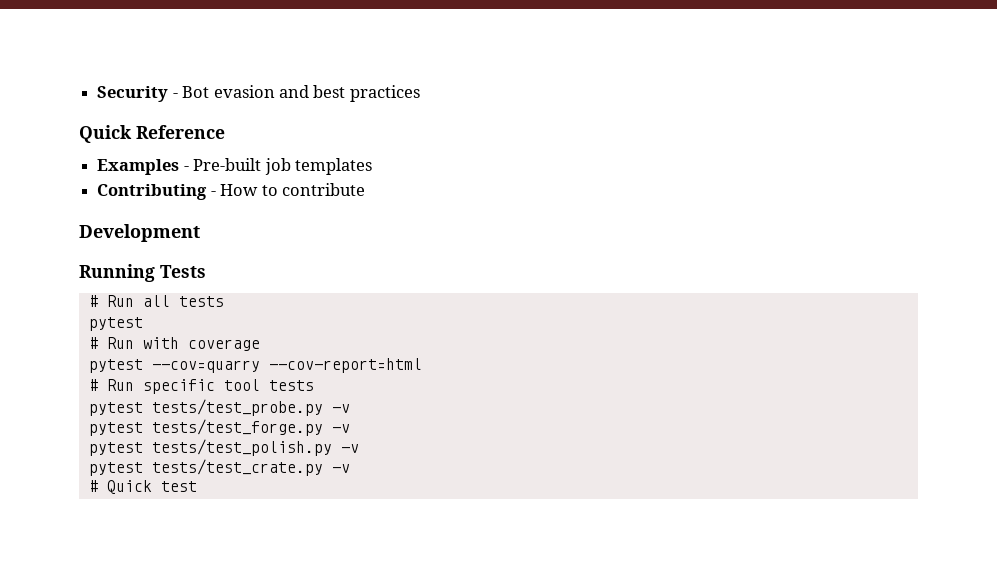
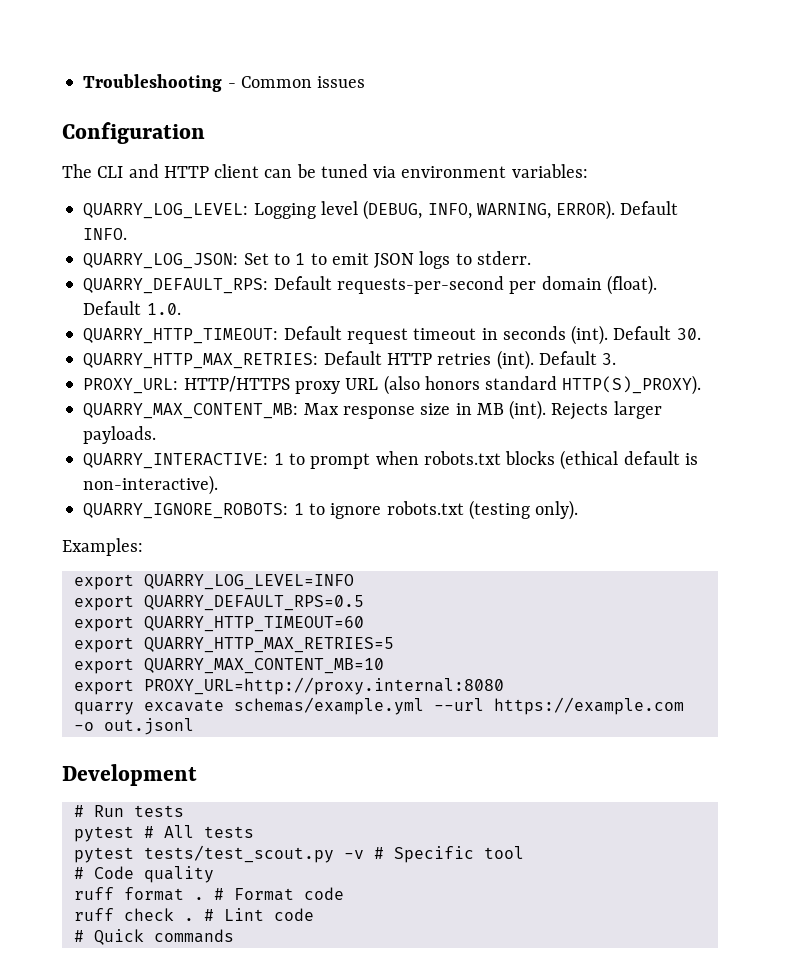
[97,85,420,102] [79,125,225,143] [97,158,372,175] [97,183,365,200] Security - Bot evasion and best practices // Quick Reference // Examples - Pre-built job templates // Contributing - How to contribute -> [83,74,366,92] [62,122,205,144] [62,164,588,178] [83,200,679,220] [83,228,128,240] [83,251,531,269] [83,275,657,295] [83,301,181,315] [83,325,701,345] [83,350,617,370] [83,375,702,395] [83,400,662,420] [83,426,157,444] [83,450,698,470] [83,475,219,495] [83,500,579,520] [62,538,143,556] [73,574,354,590] [73,595,364,611] [73,616,364,632] [73,637,394,653] [73,658,384,674] [73,677,504,695] [73,697,684,715] [73,718,194,735] Troubleshooting - Common issues // Configuration // The CLI and HTTP client can be tuned via environment variables: // QUARRY_LOG_LEVEL: Logging level (DEBUG, INFO, WARNING, ERROR). Default INFO. // QUARRY_LOG_JSON: Set to 1 to emit JSON logs to stderr. // QUARRY_DEFAULT_RPS: Default requests-per-second per domain (float). Default 1.0. // QUARRY_HTTP_TIMEOUT: Default request timeout in seconds (int). Default 30. // QUARRY_HTTP_MAX_RETRIES: Default HTTP retries (int). Default 3. // PROXY_URL: HTTP/HTTPS proxy URL (also honors standard HTTP(S)_PROXY). // QUARRY_MAX_CONTENT_MB: Max response size in MB (int). Rejects larger payloads. // QUARRY_INTERACTIVE: 1 to prompt when robots.txt blocks (ethical default is non-interactive). // QUARRY_IGNORE_ROBOTS: 1 to ignore robots.txt (testing only). // Examples: // export QUARRY_LOG_LEVEL=INFO // export QUARRY_DEFAULT_RPS=0.5 // export QUARRY_HTTP_TIMEOUT=60 // export QUARRY_HTTP_MAX_RETRIES=5 // export QUARRY_MAX_CONTENT_MB=10 // export PROXY_URL=http://proxy.internal:8080 // quarry excavate schemas/example.yml --url https://example.com -o out.jsonl
[79,264,206,282] [88,295,224,307] [88,317,143,331] [88,337,260,351] [88,358,422,373] [88,379,314,394] [88,399,350,416] [88,419,350,436] [88,439,359,456] [88,459,350,476] // Running Tests // # Run all tests // pytest // # Run with coverage // pytest --cov=quarry --cov-report=html // # Run specific tool tests // pytest tests/test_probe.py -v // pytest tests/test_forge.py -v // pytest tests/test_polish.py -v // pytest tests/test_crate.py -v -> [73,805,184,817] [73,825,254,842] [73,845,524,863] [73,866,214,883] [73,887,344,901] [73,908,314,921] // # Run tests // pytest # All tests // pytest tests/test_scout.py -v # Specific tool // # Code quality // ruff format . # Format code // ruff check . # Lint code
[160,481,197,492] test -> [153,929,234,943] commands

